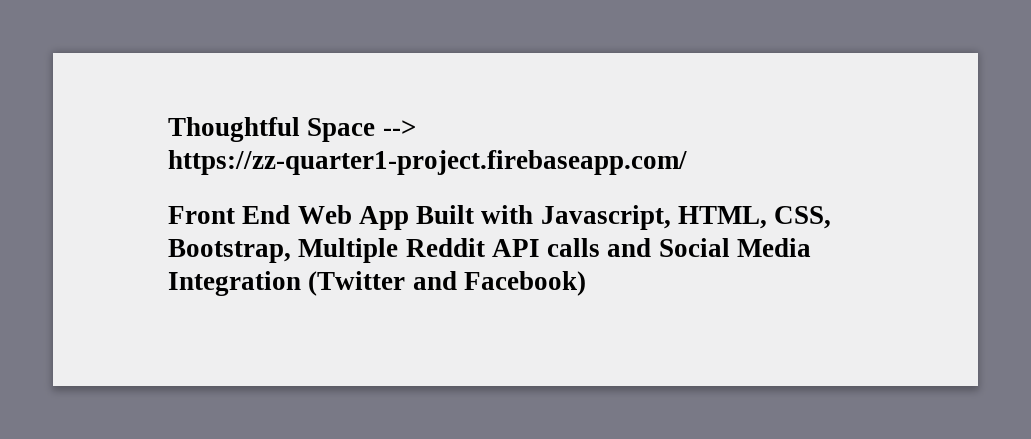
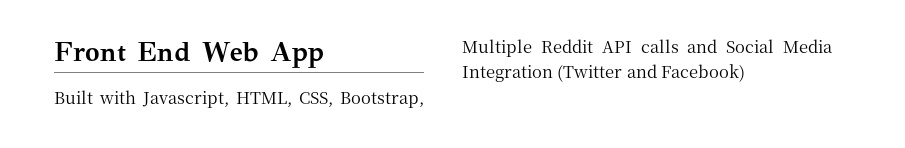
[168,117,416,142] [168,150,687,175] Thoughtful Space --> https://zz-quarter1-project.firebaseapp.com/ // -> (54, 52) none
(409, 218) none -> (324, 55) //

